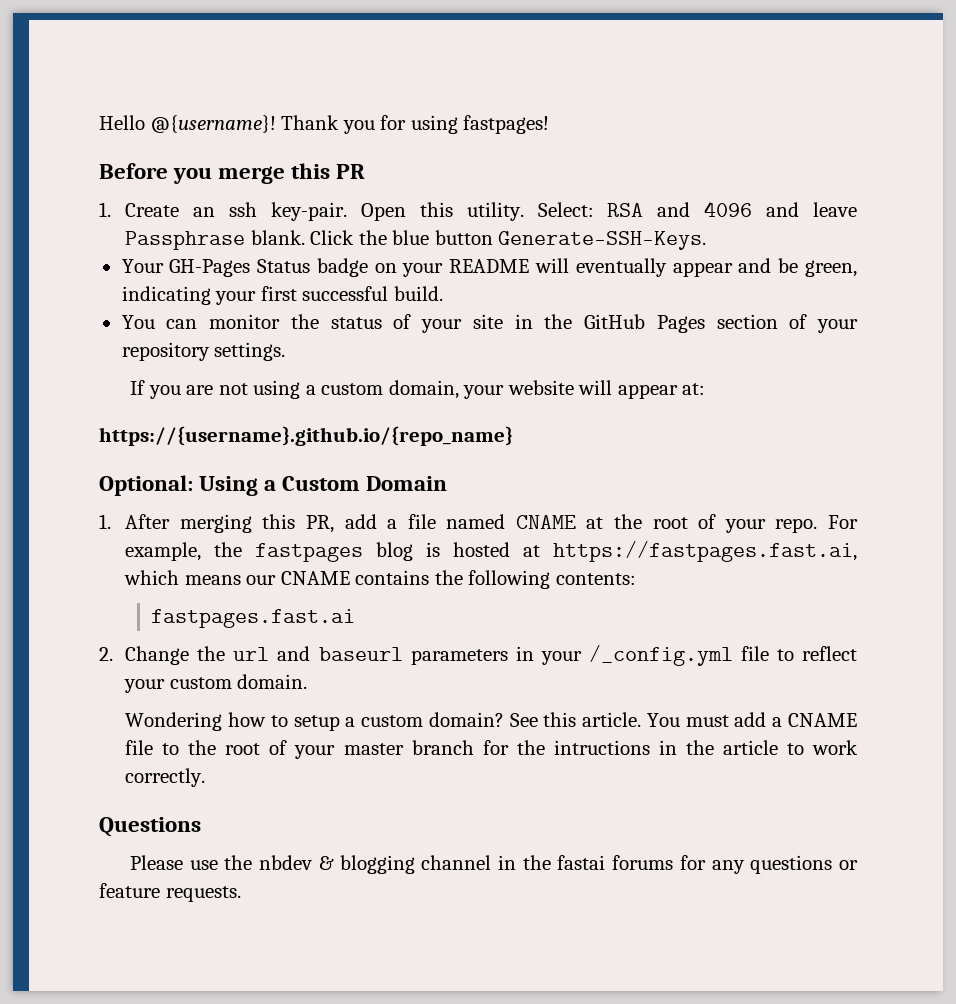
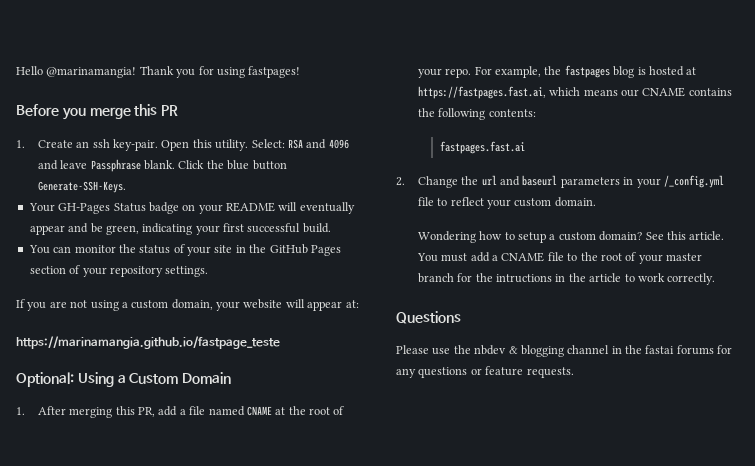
[150,115,276,133] @{username}! -> [46,67,137,78] @marinamangia!
[99,426,513,446] https://{username}.github.io/{repo_name} -> [16,336,280,349] https://marinamangia.github.io/fastpage_teste

